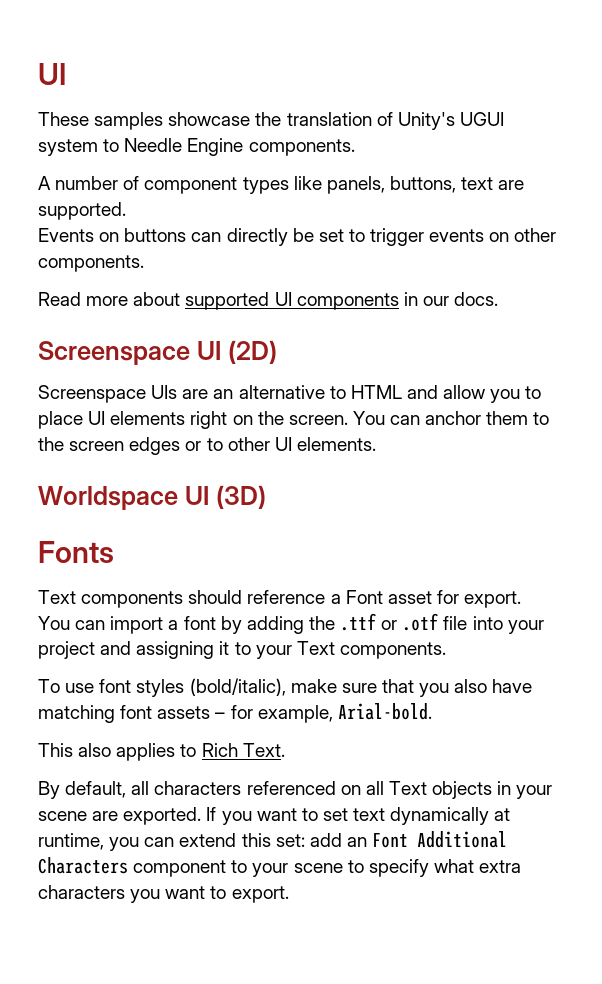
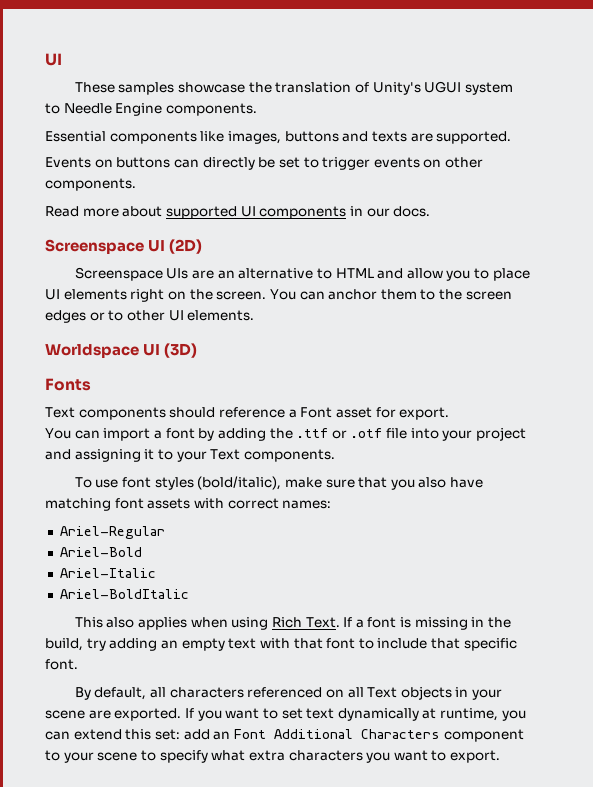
[38,176,494,194] A number of component types like panels, buttons, text -> [45,131,407,144] Essential components like images, buttons and texts
[215,703,432,723] – for example, Arial-bold. -> [193,498,332,509] [59,526,165,539] [59,547,142,557] [59,568,156,578] [59,589,189,599] with correct names: // Ariel-Regular // Ariel-Bold // Ariel-Italic // Ariel-BoldItalic
[180,744,197,757] to -> [190,617,269,630] when using
(285, 750) none -> [343,617,512,630] [45,638,517,651] [45,659,78,670] If a font is missing in the build, try adding an empty text with that font to include that specific font.

